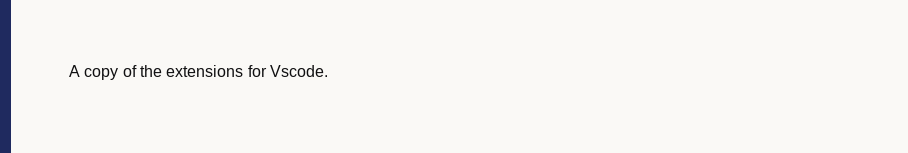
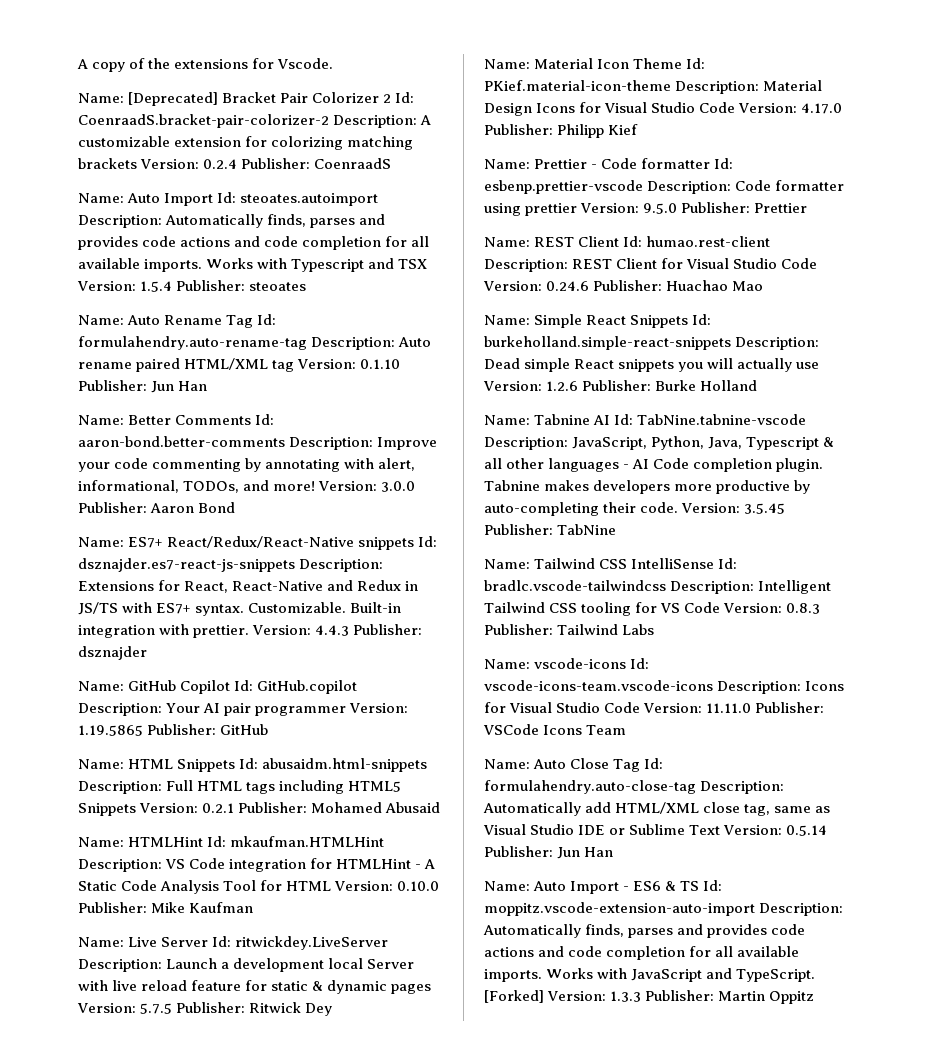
(328, 71) none -> [78,92,415,106] [78,114,432,128] [78,136,414,150] [78,158,392,169] [78,192,379,206] [78,214,386,228] [78,236,430,250] [78,258,428,272] [77,280,307,292] [78,314,277,328] [78,336,432,350] [78,358,401,372] [78,380,208,393] [78,414,275,425] [78,436,438,450] [78,458,416,472] [78,480,416,493] [78,502,236,513] [78,536,438,550] [78,558,384,572] [78,580,419,593] [78,602,402,616] [78,624,423,638] [78,646,147,660] [78,680,358,694] [78,703,409,716] [78,724,269,736] [78,758,428,772] [78,780,402,794] [78,802,441,816] [78,836,385,847] [78,858,436,872] [78,880,440,894] [78,902,254,913] [78,936,389,950] [78,958,415,972] [78,980,432,994] [77,1002,333,1016] [484,58,706,69] [484,80,823,94] [484,102,843,116] [484,124,639,138] [484,158,734,169] [484,180,845,194] [484,202,808,216] [484,236,771,247] [484,258,818,272] [483,280,764,291] [484,314,712,328] [484,336,820,350] [484,358,820,372] [483,380,758,391] [484,414,807,425] [484,436,835,450] [484,458,824,472] [484,480,811,494] [484,502,786,516] [484,524,617,535] [484,558,738,569] [484,580,832,594] [484,602,821,616] [484,624,655,635] [484,658,650,669] [484,680,845,694] [484,702,825,713] [483,724,627,735] [484,758,664,772] [484,780,785,794] [483,802,831,816] [483,824,828,836] [484,846,614,859] [484,880,723,894] [484,902,844,916] [483,924,806,938] [484,946,800,960] [484,968,816,982] [484,990,815,1004] // Name: [Deprecated] Bracket Pair Colorizer 2 Id: CoenraadS.bracket-pair-colorizer-2 Description: A customizable extension for colorizing matching brackets Version: 0.2.4 Publisher: CoenraadS // Name: Auto Import Id: steoates.autoimport Description: Automatically finds, parses and provides code actions and code completion for all available imports. Works with Typescript and TSX Version: 1.5.4 Publisher: steoates // Name: Auto Rename Tag Id: formulahendry.auto-rename-tag Description: Auto rename paired HTML/XML tag Version: 0.1.10 Publisher: Jun Han // Name: Better Comments Id: aaron-bond.better-comments Description: Improve your code commenting by annotating with alert, informational, TODOs, and more! Version: 3.0.0 Publisher: Aaron Bond // Name: ES7+ React/Redux/React-Native snippets Id: dsznajder.es7-react-js-snippets Description: Extensions for React, React-Native and Redux in JS/TS with ES7+ syntax. Customizable. Built-in integration with prettier. Version: 4.4.3 Publisher: dsznajder // Name: GitHub Copilot Id: GitHub.copilot Description: Your AI pair programmer Version: 1.19.5865 Publisher: GitHub // Name: HTML Snippets Id: abusaidm.html-snippets Description: Full HTML tags including HTML5 Snippets Version: 0.2.1 Publisher: Mohamed Abusaid // Name: HTMLHint Id: mkaufman.HTMLHint Description: VS Code integration for HTMLHint - A Static Code Analysis Tool for HTML Version: 0.10.0 Publisher: Mike Kaufman // Name: Live Server Id: ritwickdey.LiveServer Description: Launch a development local Server with live reload feature for static & dynamic pages Version: 5.7.5 Publisher: Ritwick Dey // Name: Material Icon Theme Id: PKief.material-icon-theme Description: Material Design Icons for Visual Studio Code Version: 4.17.0 Publisher: Philipp Kief // Name: Prettier - Code formatter Id: esbenp.prettier-vscode Description: Code formatter using prettier Version: 9.5.0 Publisher: Prettier // Name: REST Client Id: humao.rest-client Description: REST Client for Visual Studio Code Version: 0.24.6 Publisher: Huachao Mao // Name: Simple React Snippets Id: burkeholland.simple-react-snippets Description: Dead simple React snippets you will actually use Version: 1.2.6 Publisher: Burke Holland // Name: Tabnine AI Id: TabNine.tabnine-vscode Description: JavaScript, Python, Java, Typescript & all other languages - AI Code completion plugin. Tabnine makes developers more productive by auto-completing their code. Version: 3.5.45 Publisher: TabNine // Name: Tailwind CSS IntelliSense Id: bradlc.vscode-tailwindcss Description: Intelligent Tailwind CSS tooling for VS Code Version: 0.8.3 Publisher: Tailwind Labs // Name: vscode-icons Id: vscode-icons-team.vscode-icons Description: Icons for Visual Studio Code Version: 11.11.0 Publisher: VSCode Icons Team // Name: Auto Close Tag Id: formulahendry.auto-close-tag Description: Automatically add HTML/XML close tag, same as Visual Studio IDE or Sublime Text Version: 0.5.14 Publisher: Jun Han // Name: Auto Import - ES6 & TS Id: moppitz.vscode-extension-auto-import Description: Automatically finds, parses and provides code actions and code completion for all available imports. Works with JavaScript and TypeScript. [Forked] Version: 1.3.3 Publisher: Martin Oppitz

